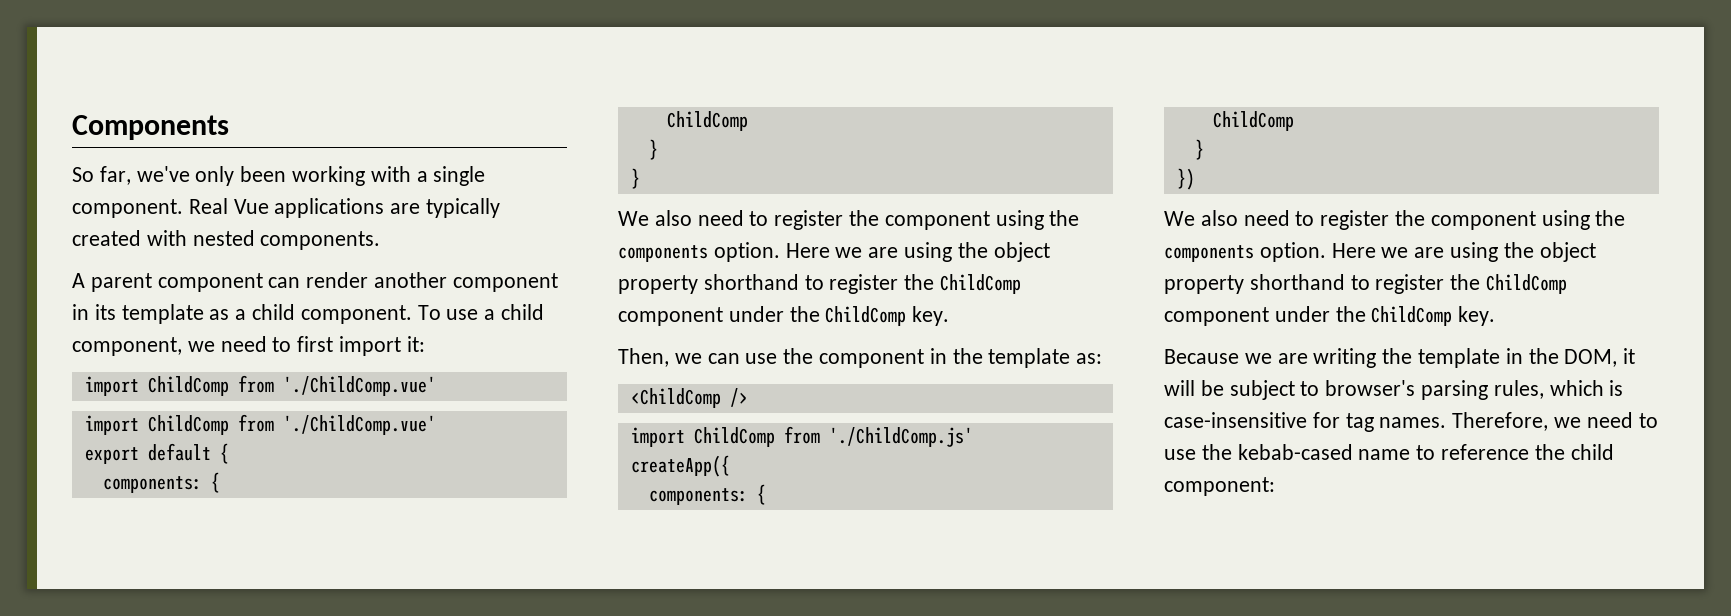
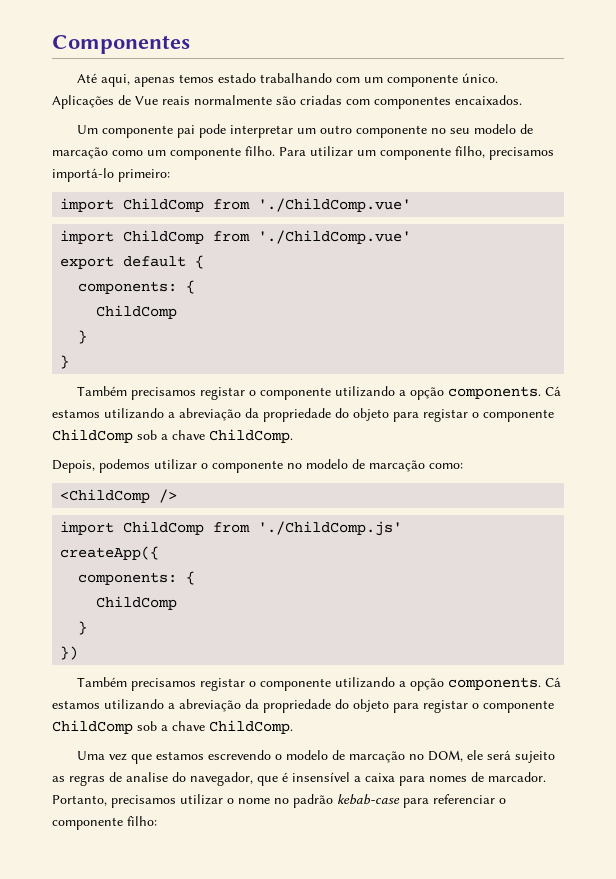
[72,115,229,140] [72,166,486,186] [72,198,501,218] [72,230,381,250] [72,272,558,292] [72,304,545,324] [72,336,425,356] Components // So far, we've only been working with a single component. Real Vue applications are typically created with nested components. // A parent component can render another component in its template as a child component. To use a child component, we need to first import it: -> [52,35,190,54] [77,73,499,87] [52,95,522,109] [77,124,534,138] [52,146,554,160] [52,168,170,182] Componentes // Até aqui, apenas temos estado trabalhando com um componente único. Aplicações de Vue reais normalmente são criadas com componentes encaixados. // Um componente pai pode interpretar um outro componente no seu modelo de marcação como um componente filho. Para utilizar um componente filho, precisamos importá-lo primeiro:
[618,210,1080,230] [618,242,1050,262] [618,274,1022,294] [618,306,950,326] [618,348,1103,368] We also need to register the component using the components option. Here we are using the object property shorthand to register the ChildComp component under the ChildComp key. // Then, we can use the component in the template as: -> [77,386,562,400] [52,408,554,422] [52,429,293,443] [52,459,463,473] Também precisamos registar o componente utilizando a opção components. Cá estamos utilizando a abreviação da propriedade do objeto para registar o componente ChildComp sob a chave ChildComp. // Depois, podemos utilizar o componente no modelo de marcação como:
[1164,210,1626,230] [1164,242,1596,262] [1164,274,1568,294] [1164,306,1496,326] [1164,348,1636,368] [1164,380,1624,400] [1164,412,1658,432] [1164,444,1614,460] [1164,477,1275,496] We also need to register the component using the components option. Here we are using the object property shorthand to register the ChildComp component under the ChildComp key. // Because we are writing the template in the DOM, it will be subject to browser's parsing rules, which is case-insensitive for tag names. Therefore, we need to use the kebab-cased name to reference the child component: -> [77,677,562,691] [52,699,554,713] [52,720,293,734] [77,750,556,764] [52,772,546,786] [52,794,506,808] [52,816,157,830] Também precisamos registar o componente utilizando a opção components. Cá estamos utilizando a abreviação da propriedade do objeto para registar o componente ChildComp sob a chave ChildComp. // Uma vez que estamos escrevendo o modelo de marcação no DOM, ele será sujeito as regras de analise do navegador, que é insensível a caixa para nomes de marcador. Portanto, precisamos utilizar o nome no padrão kebab-case para referenciar o componente filho:

